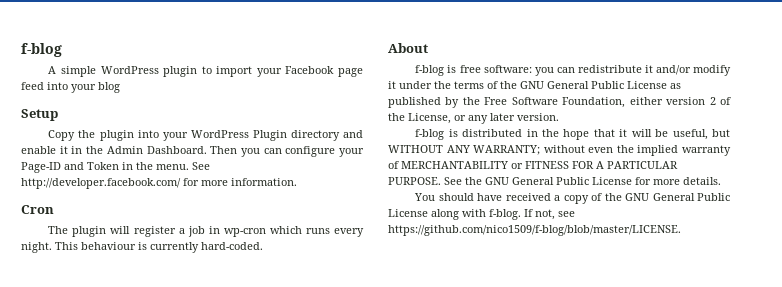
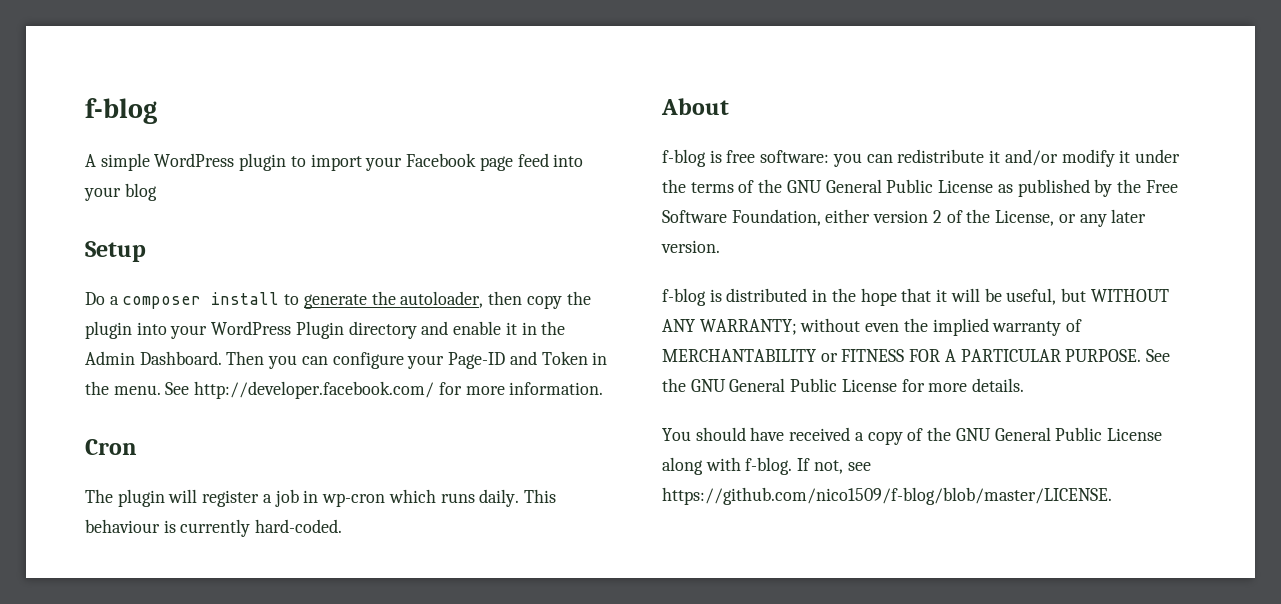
[48,130,76,141] Copy -> [85,291,562,309] Do a composer install to generate the autoloader, then copy
[333,228,364,237] [21,242,52,253] every night. -> [479,489,520,507] daily.

